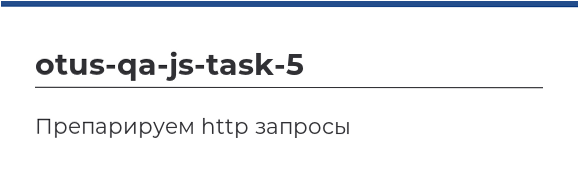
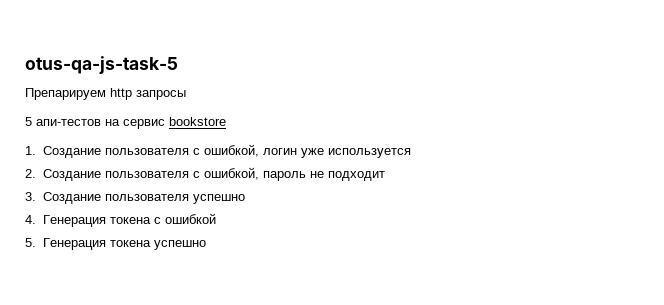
(351, 130) none -> [25,117,226,129] [25,144,411,158] [25,167,385,181] [25,192,245,204] [25,213,216,227] [25,238,206,250] // 5 апи-тестов на сервис bookstore // 1. Создание пользователя c ошибкой, логин уже используется // 2. Создание пользователя c ошибкой, пароль не подходит // 3. Создание пользователя успешно // 4. Генерация токена c ошибкой // 5. Генерация токена успешно

